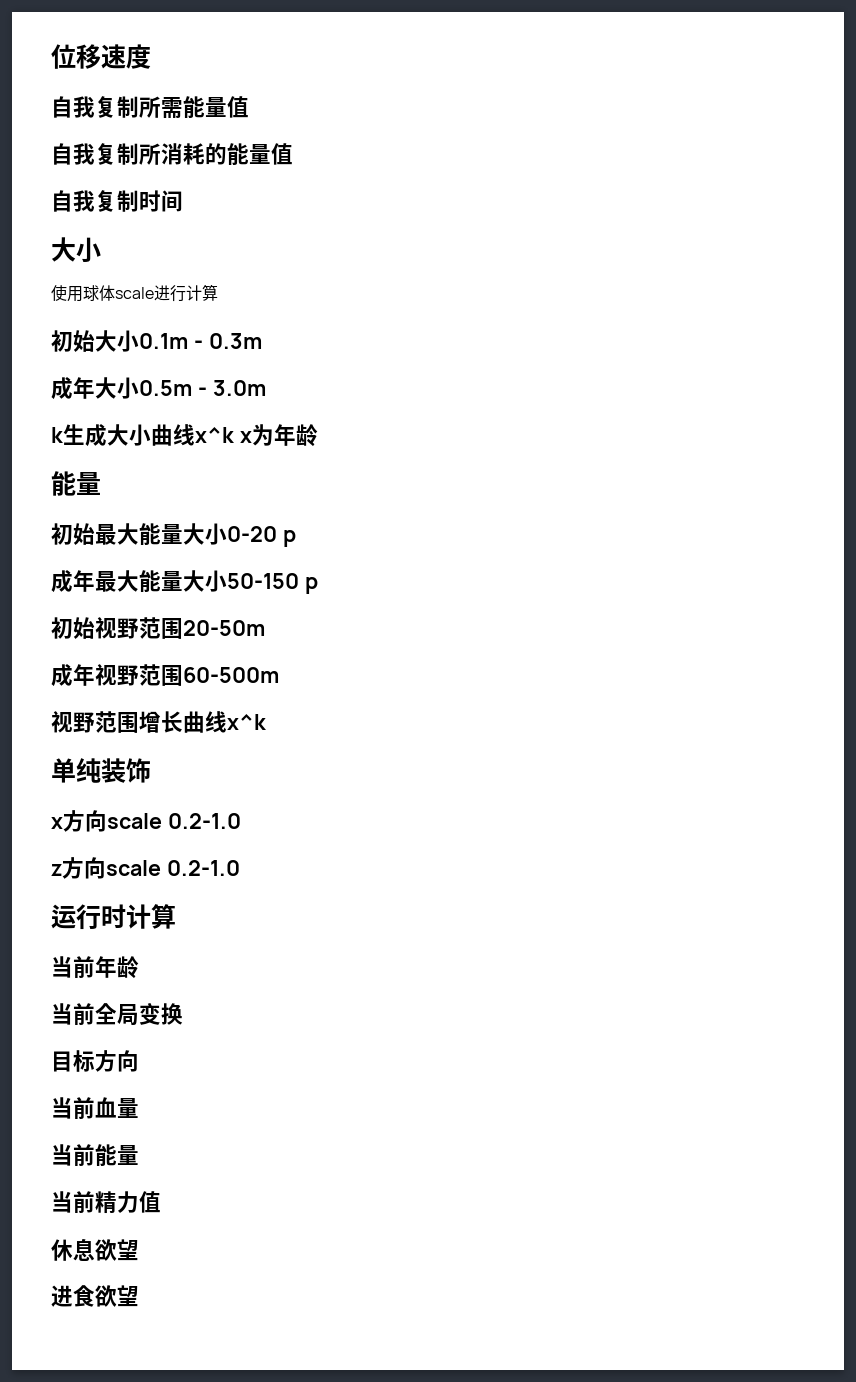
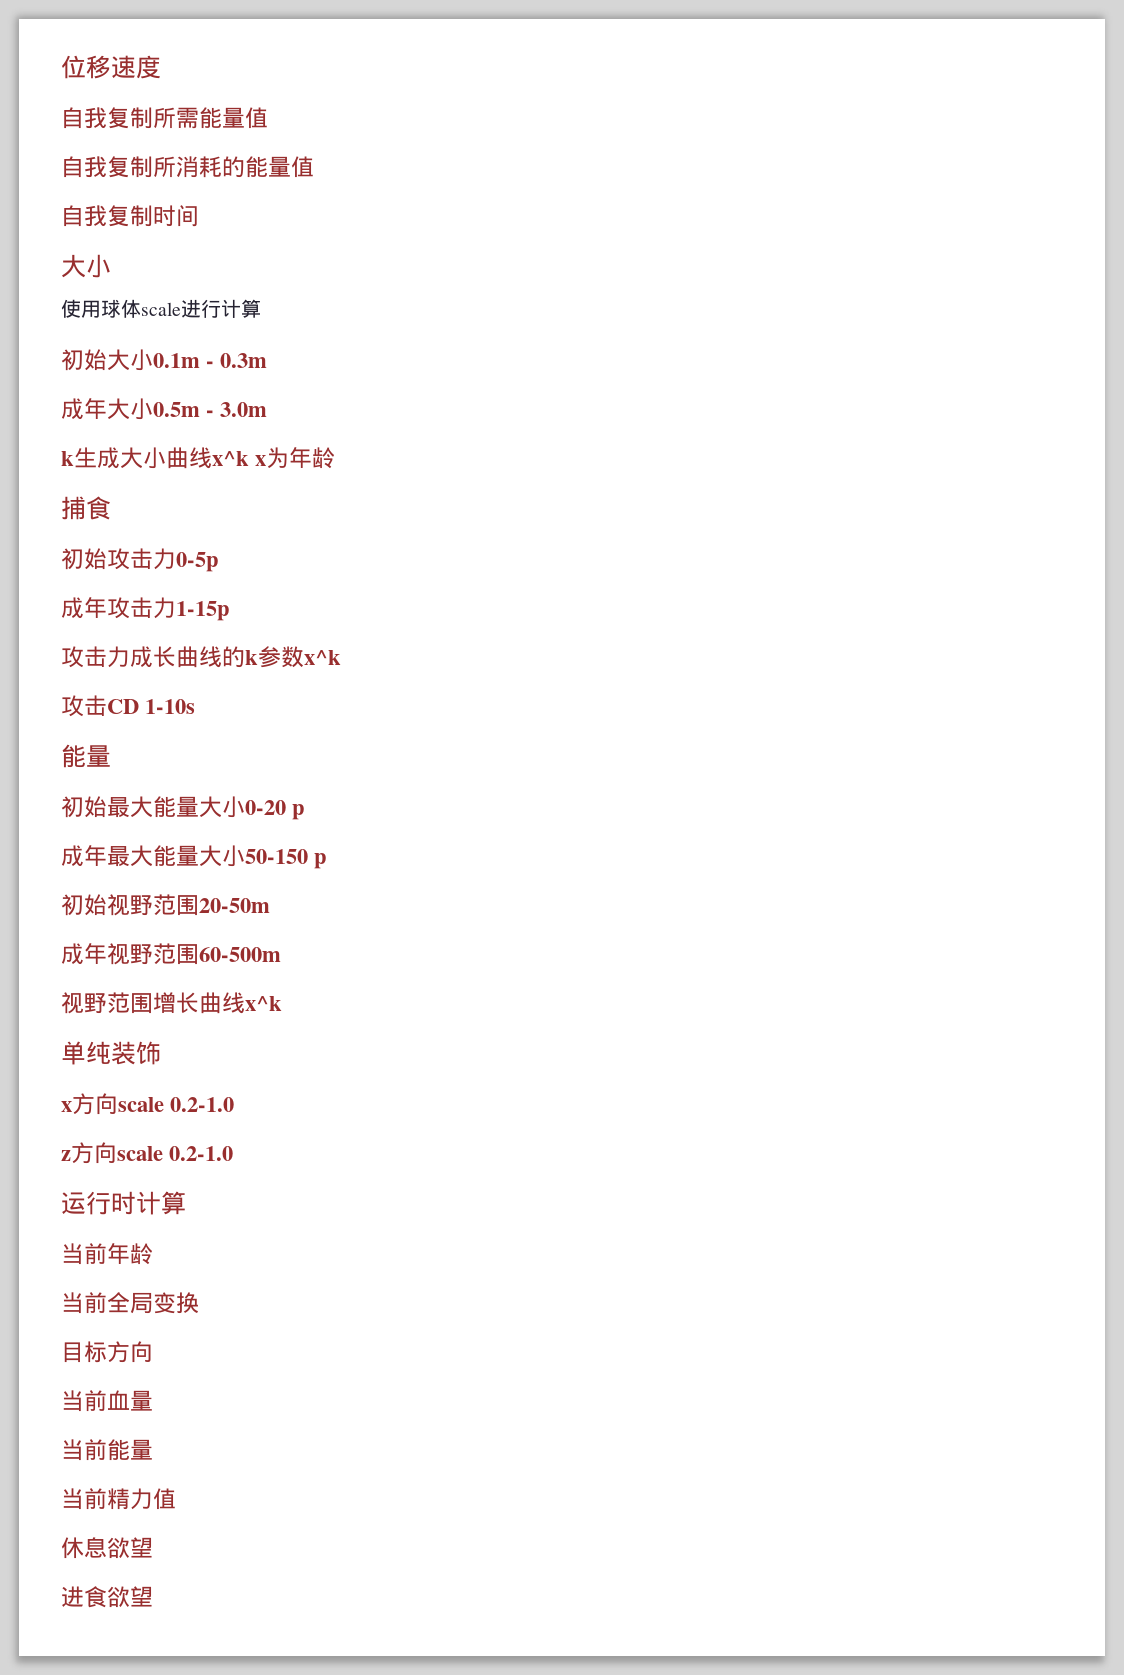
(318, 435) none -> [61,496,111,520] [61,548,219,572] [61,597,230,621] [61,646,341,668] [61,695,196,717] // 捕食 // 初始攻击力0-5p // 成年攻击力1-15p // 攻击力成长曲线的k参数x^k // 攻击CD 1-10s

